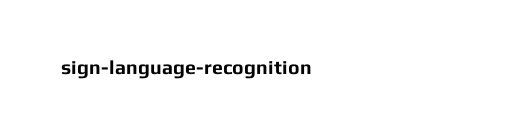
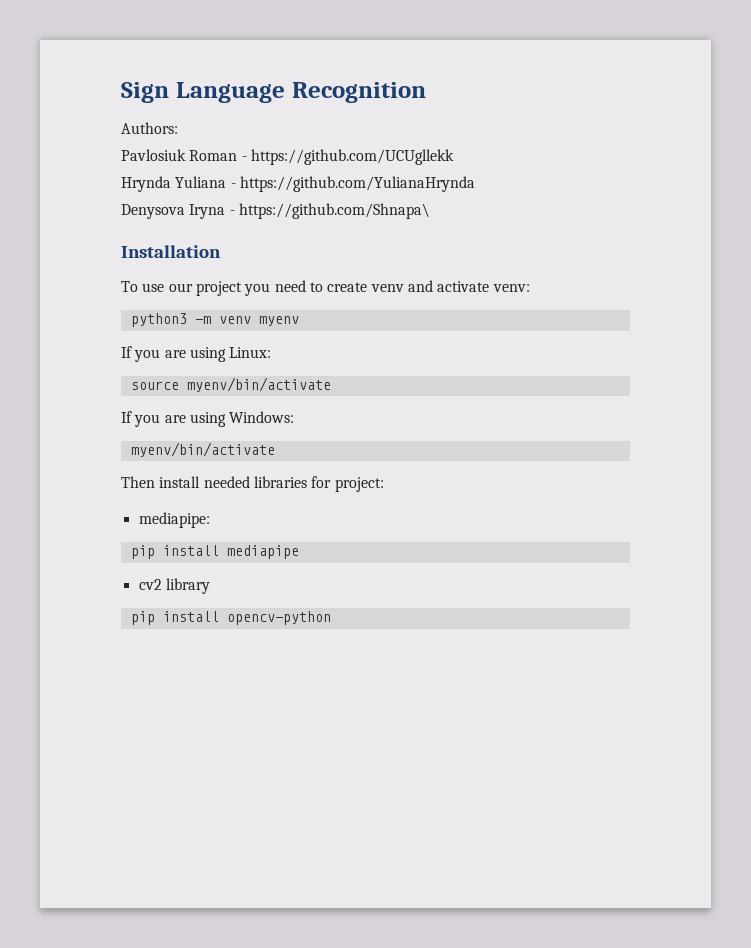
[61,60,312,79] sign-language-recognition -> [121,82,426,103] [121,122,178,134] [121,149,454,165] [121,176,475,192] [121,203,430,219] [121,245,221,258] [121,280,530,296] [130,313,299,327] [121,346,272,362] [130,377,331,392] [121,411,295,427] [130,442,275,457] [121,476,384,492] [138,512,210,528] [130,545,299,559] [138,578,210,594] [130,611,331,625] Sign Language Recognition // Authors: // Pavlosiuk Roman - https://github.com/UCUgllekk // Hrynda Yuliana - https://github.com/YulianaHrynda // Denysova Iryna - https://github.com/Shnapa\ // Installation // To use our project you need to create venv and activate venv: // python3 -m venv myenv // If you are using Linux: // source myenv/bin/activate // If you are using Windows: // myenv/bin/activate // Then install needed libraries for project: // mediapipe: // pip install mediapipe // cv2 library // pip install opencv-python

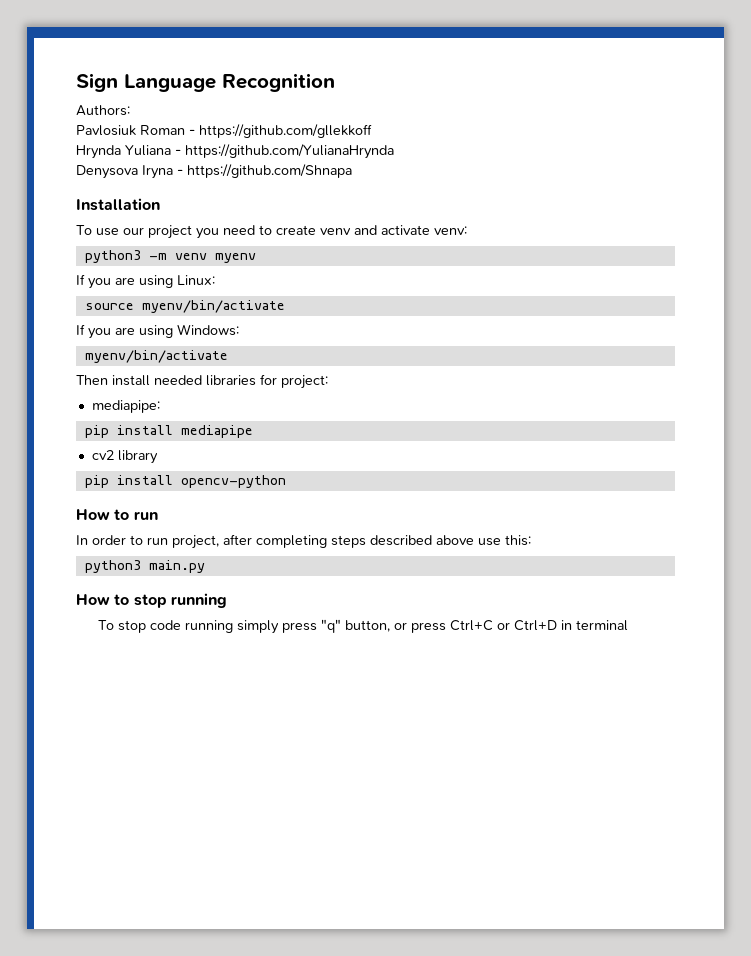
[250,149,454,165] https://github.com/UCUgllekk -> [199,124,372,138] https://github.com/gllekkoff
[238,203,430,219] https://github.com/Shnapa\ -> [187,164,352,178] https://github.com/Shnapa
(331, 618) none -> [76,509,158,520] [76,534,531,549] [84,560,205,573] [76,593,227,608] [98,619,629,634] // How to run // In order to run project, after completing steps described above use this: // python3 main.py // How to stop running // To stop code running simply press "q" button, or press Ctrl+C or Ctrl+D in terminal

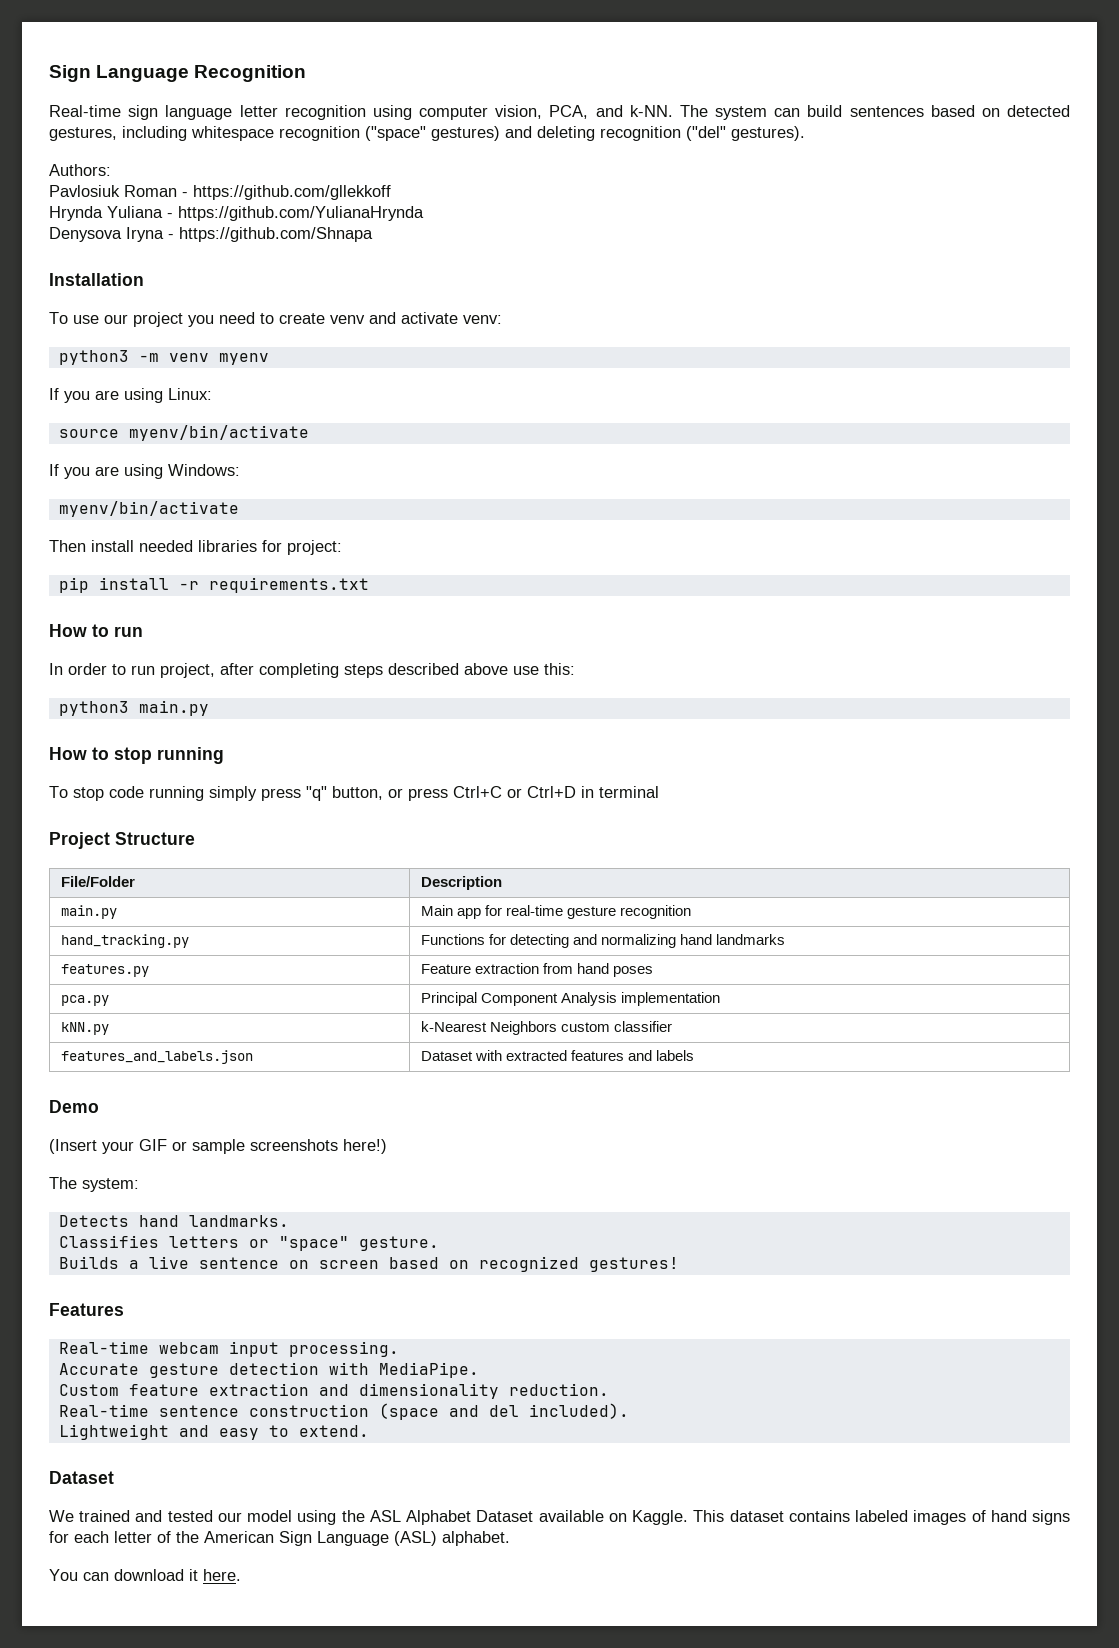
(335, 82) none -> [49,105,1070,120] [49,126,805,141] // Real-time sign language letter recognition using computer vision, PCA, and k-NN. The system can build sentences based on detected gestures, including whitespace recognition ("space" gestures) and deleting recognition ("del" gestures).
[91,400,160,413] [84,425,253,438] [91,450,158,464] [84,475,286,488] // mediapipe: // pip install mediapipe // cv2 library // pip install opencv-python -> [58,577,369,593] // pip install -r requirements.txt
(629, 625) none -> [49,832,195,849] [60,876,135,887] [420,876,502,890] [60,905,117,919] [420,905,691,919] [60,934,189,948] [420,934,785,948] [60,964,149,977] [420,963,653,977] [60,995,109,1006] [420,992,720,1006] [60,1022,109,1035] [420,1021,672,1035] [60,1050,253,1064] [420,1050,694,1061] [49,1100,99,1113] [49,1139,387,1154] [49,1177,139,1192] [58,1215,289,1227] [58,1235,439,1251] [58,1256,679,1272] [49,1303,124,1316] [58,1341,399,1357] [58,1362,479,1378] [58,1383,609,1399] [58,1403,629,1420] [58,1424,369,1440] [49,1471,114,1484] [49,1510,1070,1525] [49,1531,510,1546] [49,1569,241,1581] // Project Structure // File/Folder | Description // main.py | Main app for real-time gesture recognition // hand_tracking.py | Functions for detecting and normalizing hand landmarks // features.py | Feature extraction from hand poses // pca.py | Principal Component Analysis implementation // kNN.py | k-Nearest Neighbors custom classifier // features_and_labels.json | Dataset with extracted features and labels // Demo // (Insert your GIF or sample screenshots here!) // The system: // Detects hand landmarks. // Classifies letters or "space" gesture. // Builds a live sentence on screen based on recognized gestures! // Features // Real-time webcam input processing. // Accurate gesture detection with MediaPipe. // Custom feature extraction and dimensionality reduction. // Real-time sentence construction (space and del included). // Lightweight and easy to extend. // Dataset // We trained and tested our model using the ASL Alphabet Dataset available on Kaggle. This dataset contains labeled images of hand signs for each letter of the American Sign Language (ASL) alphabet. // You can download it here.

